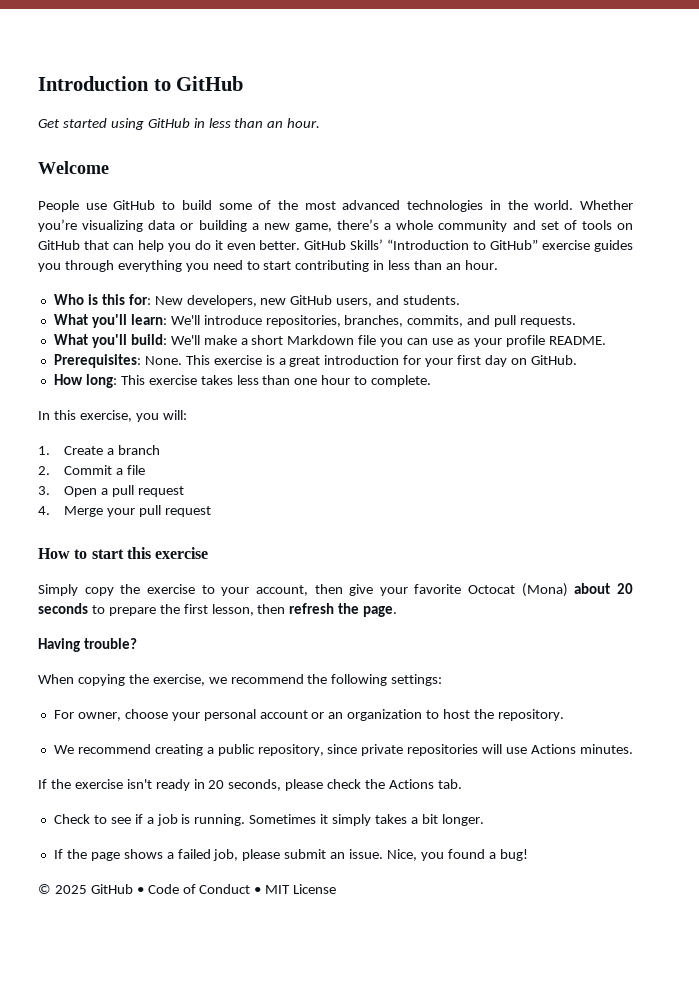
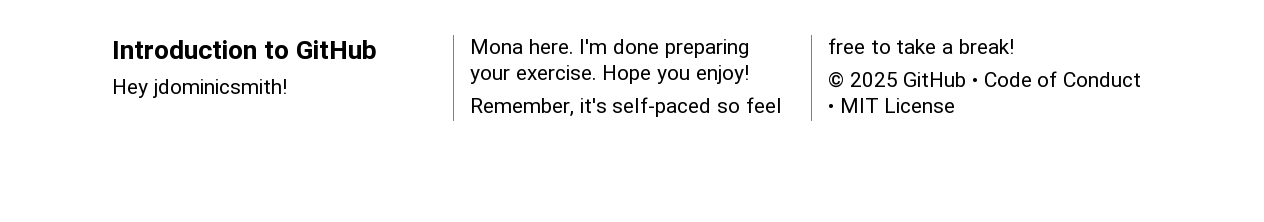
[38,118,321,130] [38,161,109,174] [38,200,634,212] [38,219,633,232] [38,239,633,252] [38,260,498,272] [53,294,461,307] [53,314,577,328] [53,334,606,348] [53,354,577,368] [53,374,432,388] [38,410,187,422] [38,445,161,455] [38,465,146,475] [38,485,185,497] [38,505,212,517] [38,547,209,559] [38,583,634,597] [38,603,398,617] [38,638,137,652] [38,674,443,686] [53,709,564,721] [53,744,633,756] [38,779,462,791] [53,814,484,826] [53,849,528,861] Get started using GitHub in less than an hour. // Welcome // People use GitHub to build some of the most advanced technologies in the world. Whether you’re visualizing data or building a new game, there’s a whole community and set of tools on GitHub that can help you do it even better. GitHub Skills’ “Introduction to GitHub” exercise guides you through everything you need to start contributing in less than an hour. // Who is this for: New developers, new GitHub users, and students. // What you'll learn: We'll introduce repositories, branches, commits, and pull requests. // What you'll build: We'll make a short Markdown file you can use as your profile README. // Prerequisites: None. This exercise is a great introduction for your first day on GitHub. // How long: This exercise takes less than one hour to complete. // In this exercise, you will: // 1. Create a branch // 2. Commit a file // 3. Open a pull request // 4. Merge your pull request // How to start this exercise // Simply copy the exercise to your account, then give your favorite Octocat (Mona) about 20 seconds to prepare the first lesson, then refresh the page. // Having trouble? // When copying the exercise, we recommend the following settings: // For owner, choose your personal account or an organization to host the repository. // We recommend creating a public repository, since private repositories will use Actions minutes. // If the exercise isn't ready in 20 seconds, please check the Actions tab. // Check to see if a job is running. Sometimes it simply takes a bit longer. // If the page shows a failed job, please submit an issue. Nice, you found a bug! -> [112,79,287,98] [470,39,749,58] [470,65,749,84] [470,97,782,117] [828,38,1014,54] Hey jdominicsmith! // Mona here. I'm done preparing your exercise. Hope you enjoy! // Remember, it's self-paced so feel free to take a break!

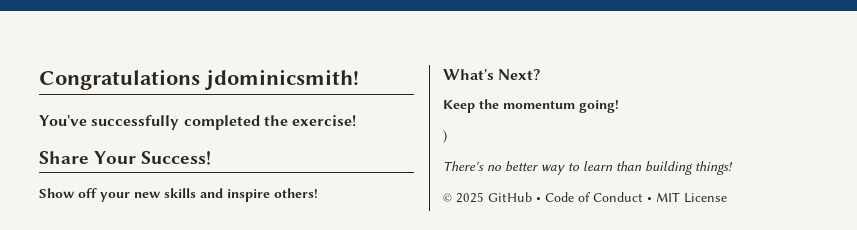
[112,40,378,59] [112,79,287,98] [470,39,749,58] [470,65,749,84] [470,97,782,117] [828,38,1014,54] Introduction to GitHub // Hey jdominicsmith! // Mona here. I'm done preparing your exercise. Hope you enjoy! // Remember, it's self-paced so feel free to take a break! -> [39,69,359,90] [39,115,357,130] [39,151,212,165] [39,188,318,202] [443,69,541,81] [443,99,619,113] [443,130,447,143] [443,161,733,175] Congratulations jdominicsmith! // You've successfully completed the exercise! // Share Your Success! // Show off your new skills and inspire others! // What's Next? // Keep the momentum going! // ) // There's no better way to learn than building things!

